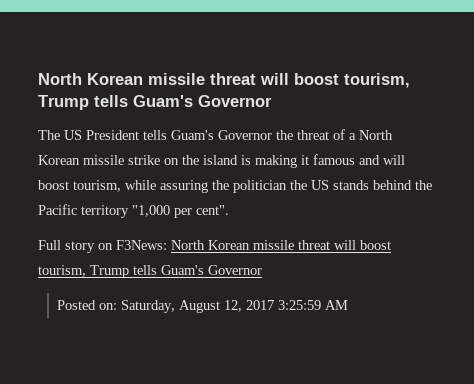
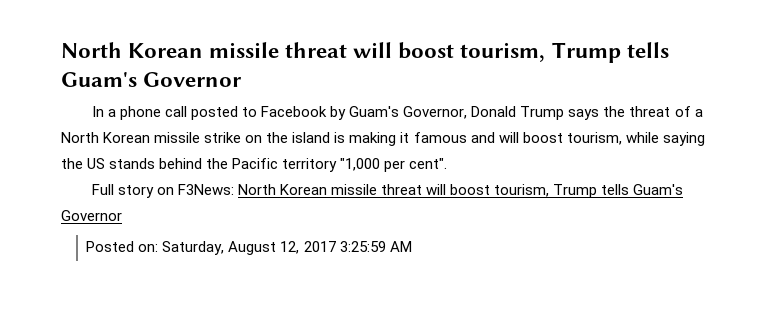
[38,130,272,140] The US President tells Guam's Governor -> [91,106,600,120] In a phone call posted to Facebook by Guam's Governor, Donald Trump says
[160,180,287,193] assuring the politician -> [662,132,705,146] saying

